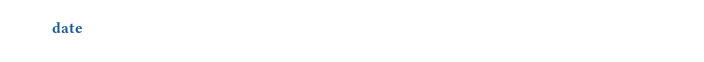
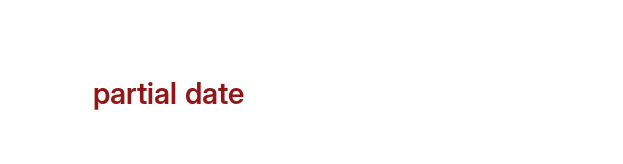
(52, 27) none -> [93,82,177,110] partial

